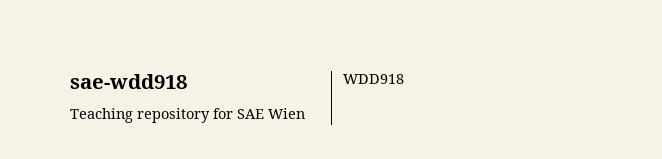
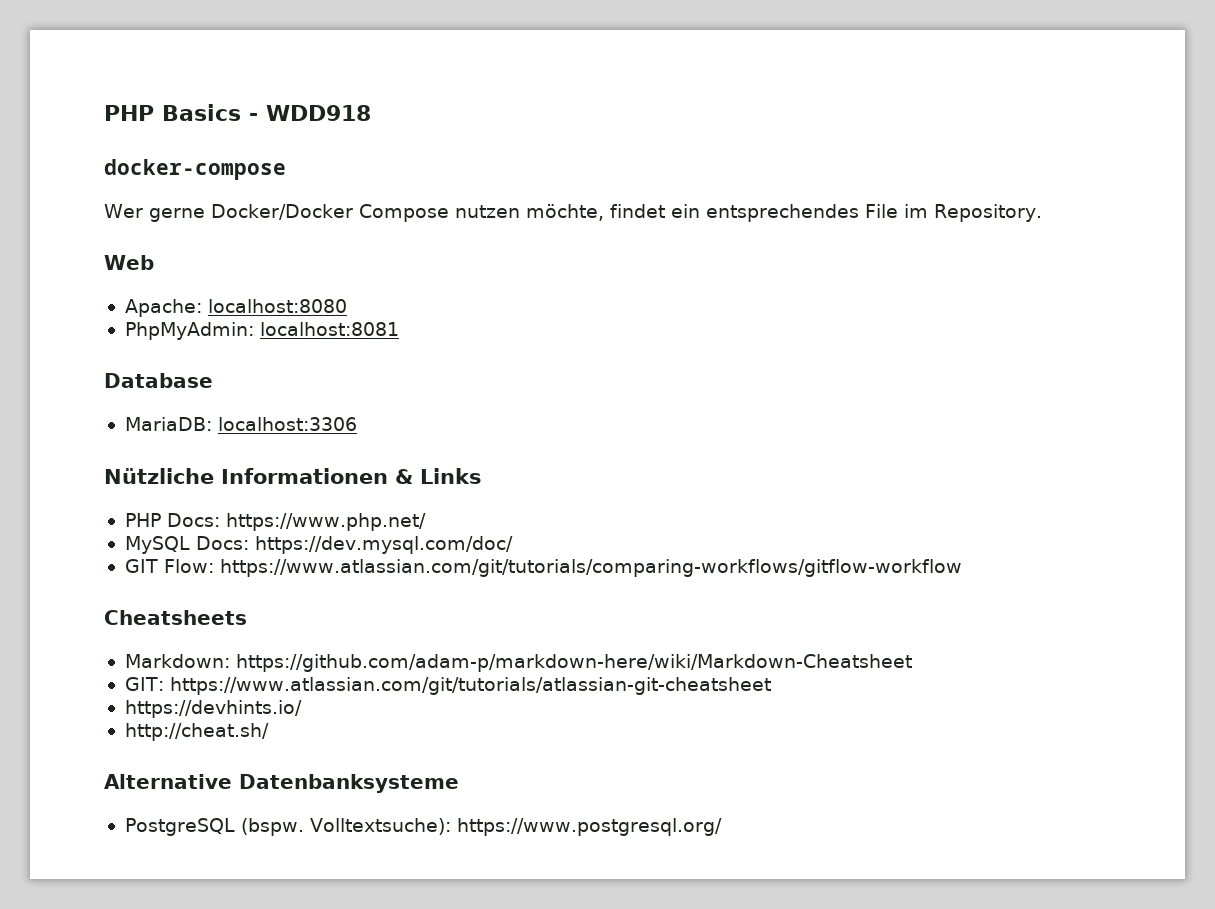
[70,74,187,89] [70,108,305,123] [343,74,404,84] sae-wdd918 // Teaching repository for SAE Wien WDD918 -> [104,104,371,121] [104,159,286,180] [104,204,1042,222] [104,255,154,270] [124,299,347,317] [124,322,399,340] [104,373,213,388] [124,417,357,431] [104,468,482,484] [124,513,426,531] [124,536,513,554] [124,559,962,577] [104,610,247,625] [124,654,912,672] [124,677,771,695] [124,700,302,718] [124,723,269,741] [104,774,459,793] [124,818,722,836] PHP Basics - WDD918 // docker-compose // Wer gerne Docker/Docker Compose nutzen möchte, findet ein entsprechendes File im Repository. // Web // Apache: localhost:8080 // PhpMyAdmin: localhost:8081 // Database // MariaDB: localhost:3306 // Nützliche Informationen & Links // PHP Docs: https://www.php.net/ // MySQL Docs: https://dev.mysql.com/doc/ // GIT Flow: https://www.atlassian.com/git/tutorials/comparing-workflows/gitflow-workflow // Cheatsheets // Markdown: https://github.com/adam-p/markdown-here/wiki/Markdown-Cheatsheet // GIT: https://www.atlassian.com/git/tutorials/atlassian-git-cheatsheet // https://devhints.io/ // http://cheat.sh/ // Alternative Datenbanksysteme // PostgreSQL (bspw. Volltextsuche): https://www.postgresql.org/

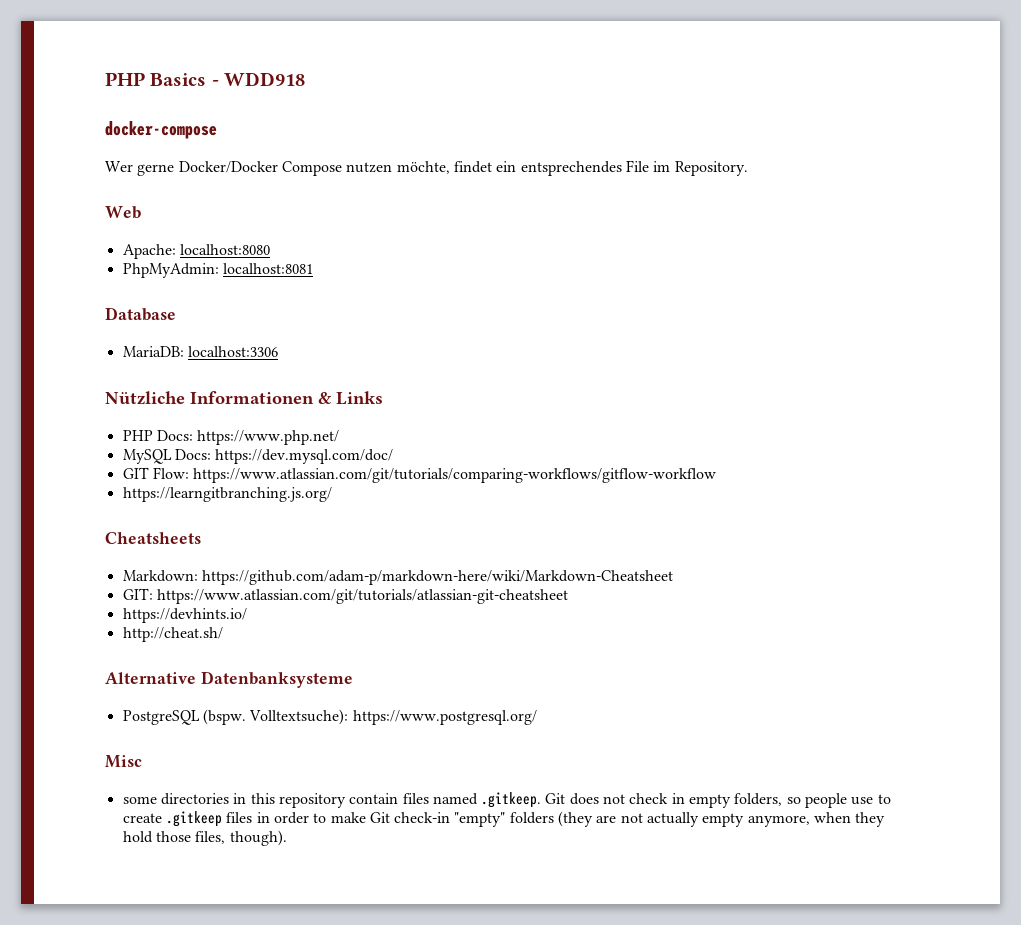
(962, 568) none -> [122,487,332,502] // https://learngitbranching.js.org/
(722, 827) none -> [105,755,142,768] [122,792,891,808] [122,811,886,827] [122,830,287,846] // Misc // some directories in this repository contain files named .gitkeep. Git does not check in empty folders, so people use to create .gitkeep files in order to make Git check-in "empty" folders (they are not actually empty anymore, when they hold those files, though).

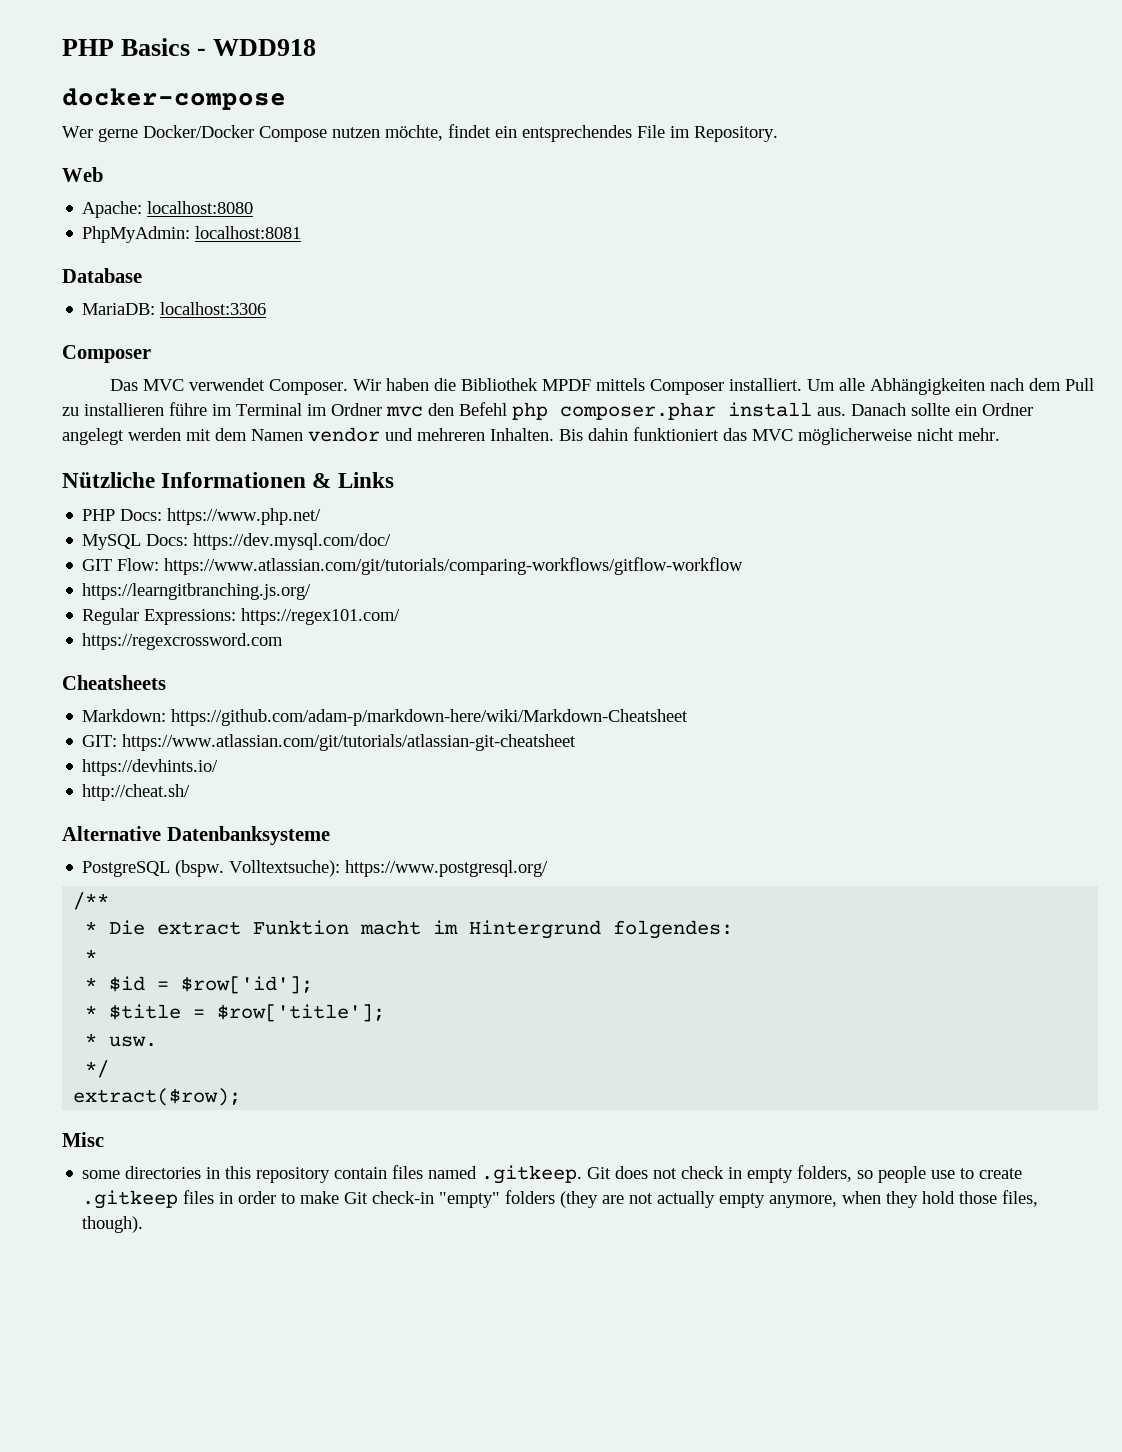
(278, 351) none -> [62,345,151,363] [109,378,1094,395] [62,402,1033,420] [62,427,1000,445] // Composer // Das MVC verwendet Composer. Wir haben die Bibliothek MPDF mittels Composer installiert. Um alle Abhängigkeiten nach dem Pull zu installieren führe im Terminal im Ordner mvc den Befehl php composer.phar install aus. Danach sollte ein Ordner angelegt werden mit dem Namen vendor und mehreren Inhalten. Bis dahin funktioniert das MVC möglicherweise nicht mehr.
(332, 494) none -> [82,608,401,625] [82,633,284,650] // Regular Expressions: https://regex101.com/ // https://regexcrossword.com
(537, 717) none -> [73,892,110,910] [85,920,734,939] [85,949,98,962] [85,976,314,994] [85,1004,386,1022] [85,1033,158,1047] [85,1060,110,1078] [73,1088,242,1106] // /** // * Die extract Funktion macht im Hintergrund folgendes: // * // * $id = $row['id']; // * $title = $row['title']; // * usw. // */ // extract($row);

